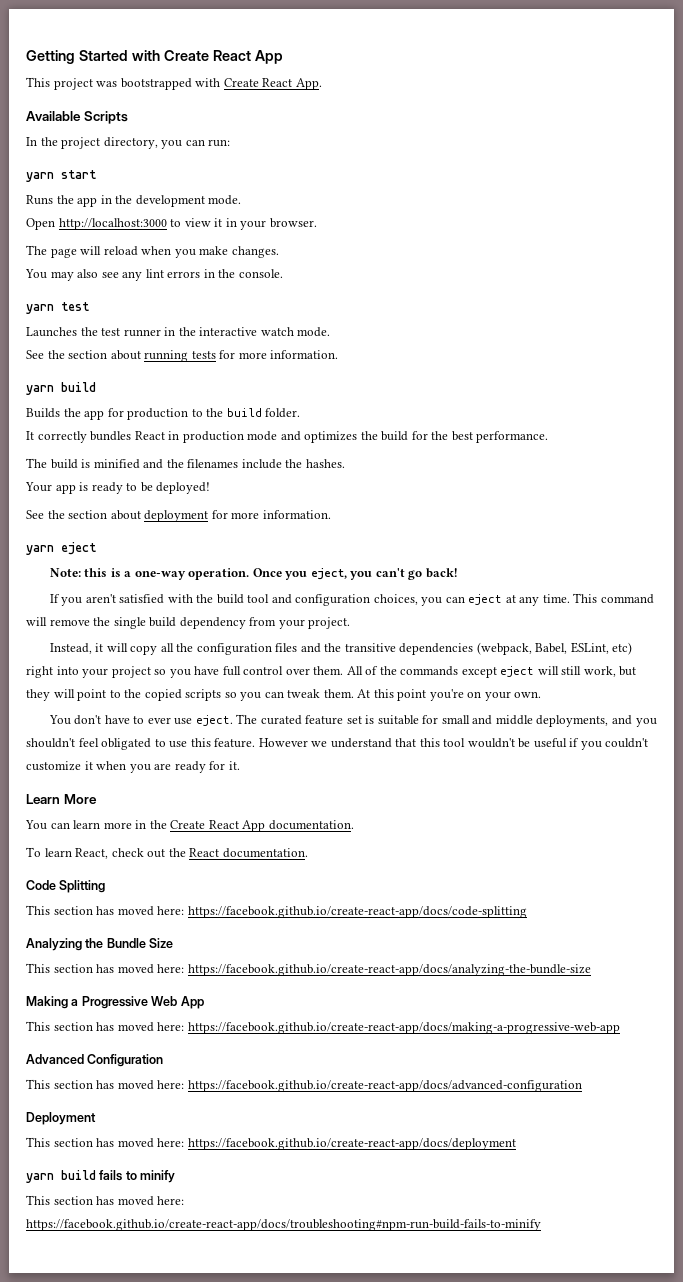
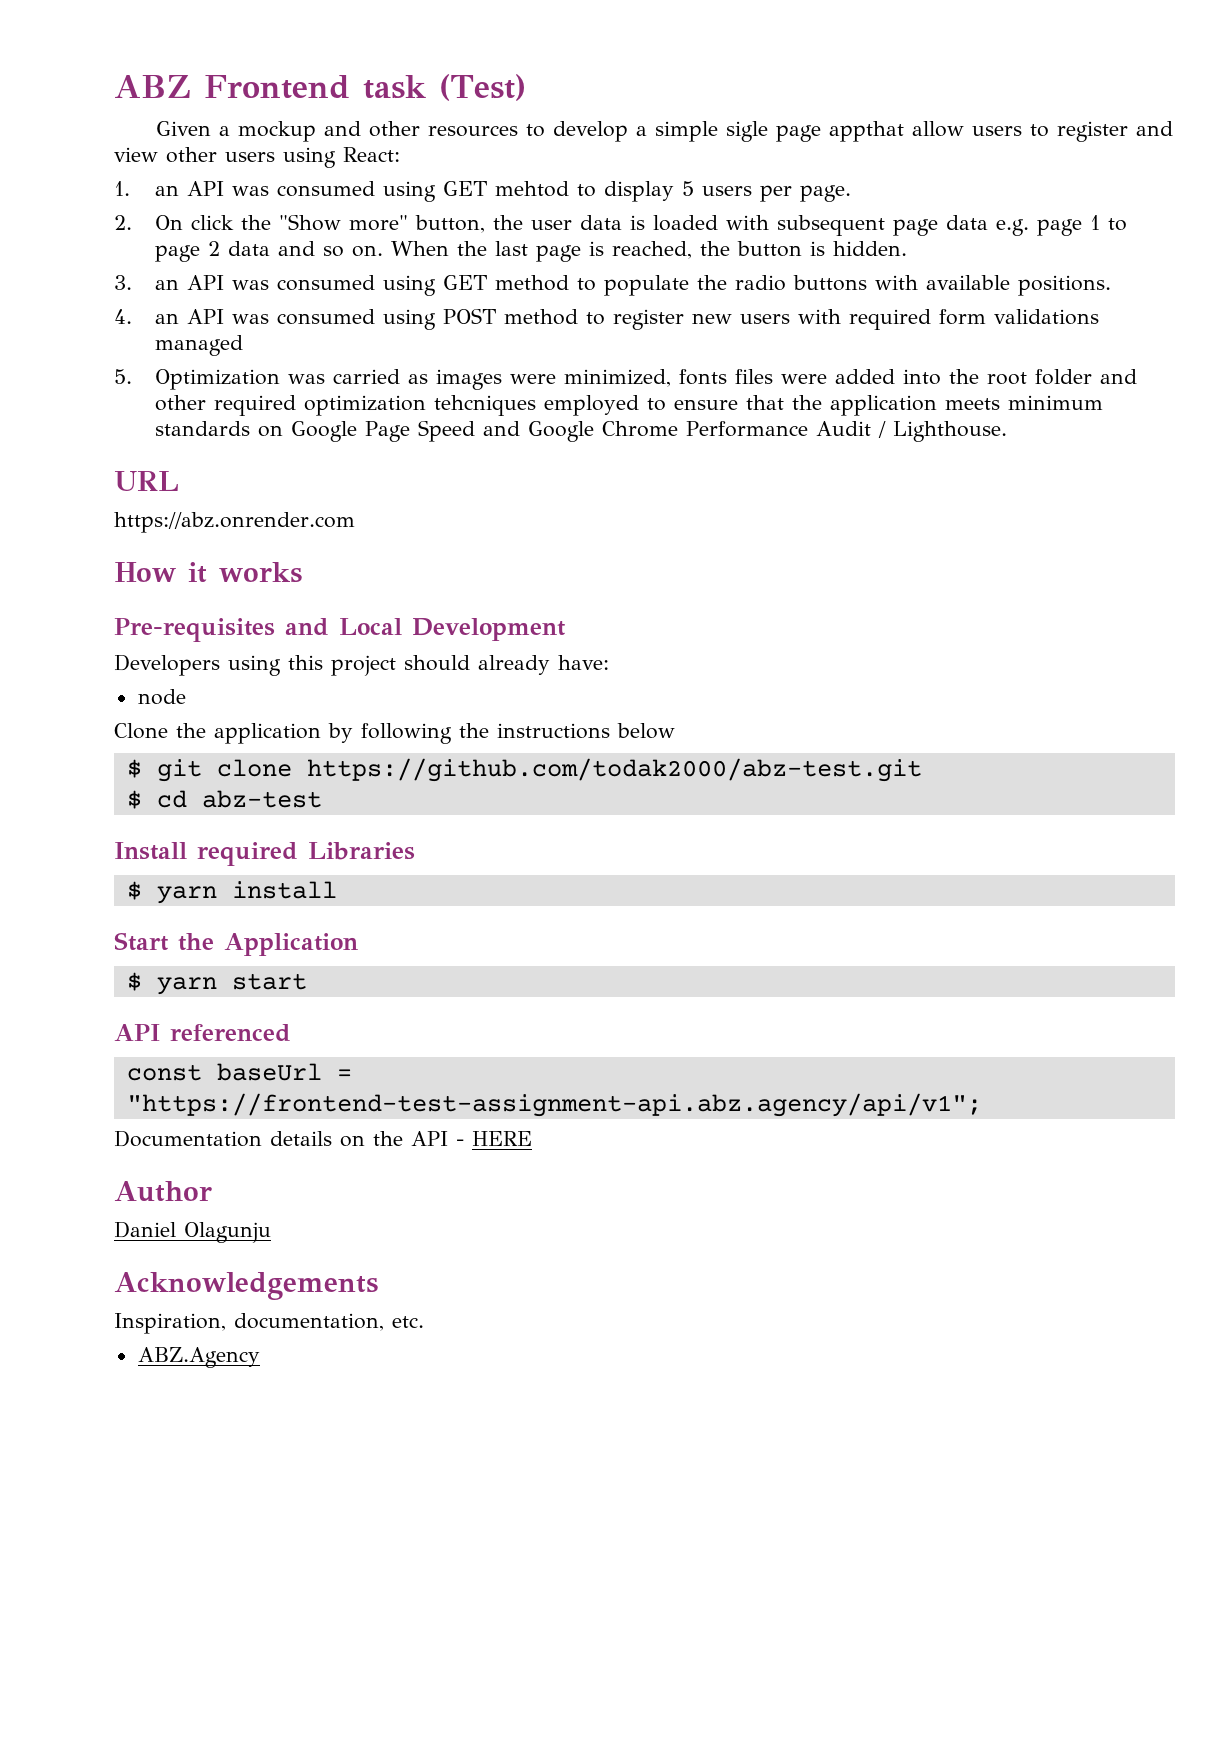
[26,50,283,64] [26,77,322,90] [26,111,128,124] [26,137,231,149] [26,170,96,182] [26,195,242,207] [26,218,317,230] [26,245,279,258] [25,269,283,281] [26,302,89,314] [26,327,331,337] [26,350,339,362] [26,382,96,395] [26,408,301,420] [26,431,549,443] [26,458,345,469] [25,482,211,494] [26,510,331,522] [26,542,96,555] [49,568,457,580] [49,593,654,606] [26,617,351,629] [49,642,633,655] [26,666,637,678] [26,689,542,701] [48,714,657,727] [26,738,649,750] [26,761,240,773] [26,794,97,804] [25,820,354,832] [26,847,308,859] [26,880,106,893] [26,905,527,918] [26,938,174,951] [26,963,591,976] [26,996,204,1009] [26,1021,620,1034] [26,1054,164,1067] [26,1079,582,1092] [26,1112,96,1125] [26,1137,516,1150] [26,1170,176,1183] [26,1195,185,1206] [26,1219,541,1231] Getting Started with Create React App // This project was bootstrapped with Create React App. // Available Scripts // In the project directory, you can run: // yarn start // Runs the app in the development mode. // Open http://localhost:3000 to view it in your browser. // The page will reload when you make changes. // You may also see any lint errors in the console. // yarn test // Launches the test runner in the interactive watch mode. // See the section about running tests for more information. // yarn build // Builds the app for production to the build folder. // It correctly bundles React in production mode and optimizes the build for the best performance. // The build is minified and the filenames include the hashes. // Your app is ready to be deployed! // See the section about deployment for more information. // yarn eject // Note: this is a one-way operation. Once you eject, you can't go back! // If you aren't satisfied with the build tool and configuration choices, you can eject at any time. This command will remove the single build dependency from your project. // Instead, it will copy all the configuration files and the transitive dependencies (webpack, Babel, ESLint, etc) right into your project so you have full control over them. All of the commands except eject will still work, but they will point to the copied scripts so you can tweak them. At this point you're on your own. // You don't have to ever use eject. The curated feature set is suitable for small and middle deployments, and you shouldn't feel obligated to use this feature. However we understand that this tool wouldn't be useful if you couldn't customize it when you are ready for it. // Learn More // You can learn more in the Create React App documentation. // To learn React, check out the React documentation. // Code Splitting // This section has moved here: https://facebook.github.io/create-react-app/docs/code-splitting // Analyzing the Bundle Size // This section has moved here: https://facebook.github.io/create-react-app/docs/analyzing-the-bundle-size // Making a Progressive Web App // This section has moved here: https://facebook.github.io/create-react-app/docs/making-a-progressive-web-app // Advanced Configuration // This section has moved here: https://facebook.github.io/create-react-app/docs/advanced-configuration // Deployment // This section has moved here: https://facebook.github.io/create-react-app/docs/deployment // yarn build fails to minify // This section has moved here: https://facebook.github.io/create-react-app/docs/troubleshooting#npm-run-build-fails-to-minify -> [114,74,526,101] [156,121,1174,142] [114,147,400,168] [114,181,851,202] [114,214,1127,236] [154,241,907,262] [114,275,1111,296] [114,308,1099,330] [154,335,243,356] [114,369,1137,390] [154,395,1103,416] [154,420,1007,442] [114,471,179,491] [114,512,355,533] [114,562,302,583] [114,618,566,642] [114,654,609,676] [137,689,186,705] [114,723,675,744] [126,758,922,782] [126,790,322,809] [114,842,415,866] [126,881,337,904] [114,932,358,956] [126,972,307,995] [114,1024,291,1042] [126,1063,352,1081] [126,1093,982,1117] [114,1130,532,1147] [114,1181,212,1202] [114,1221,271,1243] [114,1272,378,1300] [114,1313,424,1334] [137,1347,260,1368] ABZ Frontend task (Test) // Given a mockup and other resources to develop a simple sigle page appthat allow users to register and view other users using React: // 1. an API was consumed using GET mehtod to display 5 users per page. // 2. On click the "Show more" button, the user data is loaded with subsequent page data e.g. page 1 to page 2 data and so on. When the last page is reached, the button is hidden. // 3. an API was consumed using GET method to populate the radio buttons with available positions. // 4. an API was consumed using POST method to register new users with required form validations managed // 5. Optimization was carried as images were minimized, fonts files were added into the root folder and other required optimization tehcniques employed to ensure that the application meets minimum standards on Google Page Speed and Google Chrome Performance Audit / Lighthouse. // URL // https://abz.onrender.com // How it works // Pre-requisites and Local Development // Developers using this project should already have: // node // Clone the application by following the instructions below // $ git clone https://github.com/todak2000/abz-test.git // $ cd abz-test // Install required Libraries // $ yarn install // Start the Application // $ yarn start // API referenced // const baseUrl = "https://frontend-test-assignment-api.abz.agency/api/v1"; // Documentation details on the API - HERE // Author // Daniel Olagunju // Acknowledgements // Inspiration, documentation, etc. // ABZ.Agency

